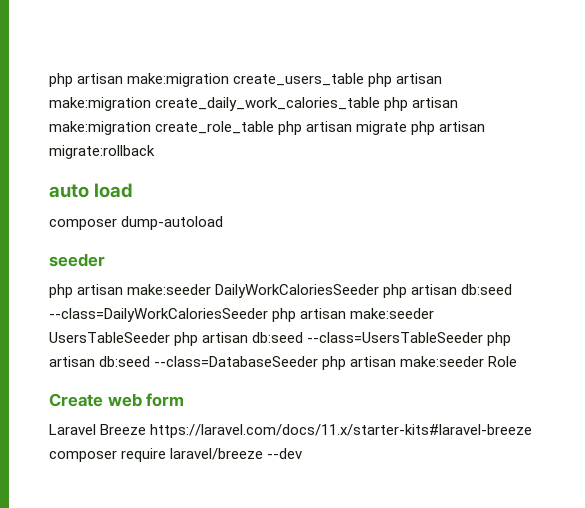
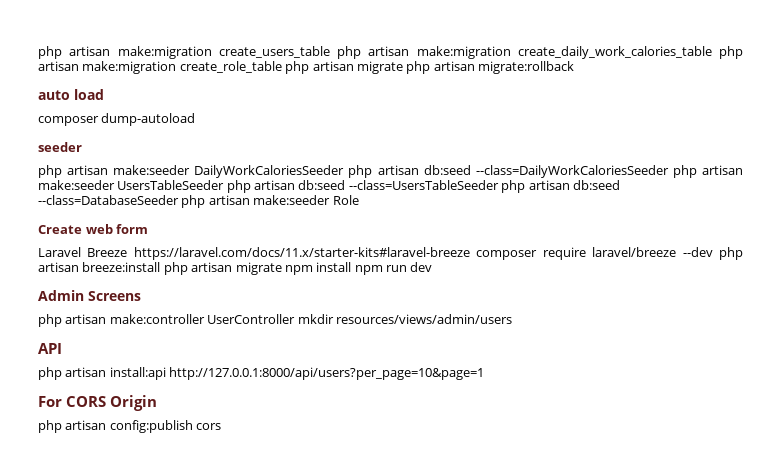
(303, 453) none -> [719,247,744,260] [38,262,433,275] [38,290,141,301] [38,314,512,327] [38,343,62,354] [38,367,485,380] [38,395,157,411] [38,420,222,433] php artisan breeze:install php artisan migrate npm install npm run dev // Admin Screens // php artisan make:controller UserController mkdir resources/views/admin/users // API // php artisan install:api http://127.0.0.1:8000/api/users?per_page=10&page=1 // For CORS Origin // php artisan config:publish cors

